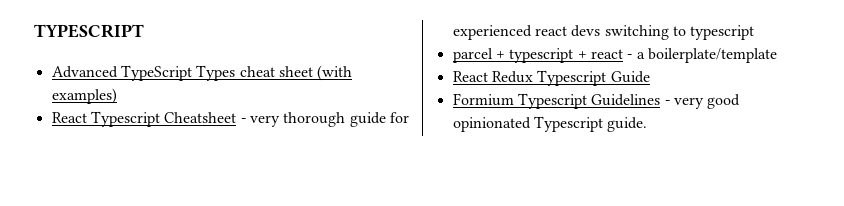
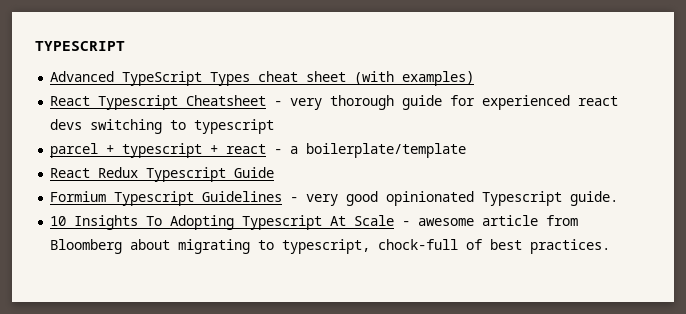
(648, 124) none -> [50,215,579,230] [50,239,611,254] // 10 Insights To Adopting Typescript At Scale - awesome article from Bloomberg about migrating to typescript, chock-full of best practices.

